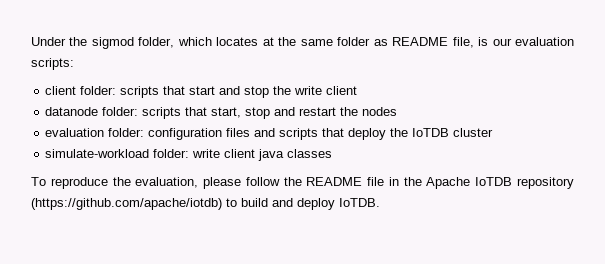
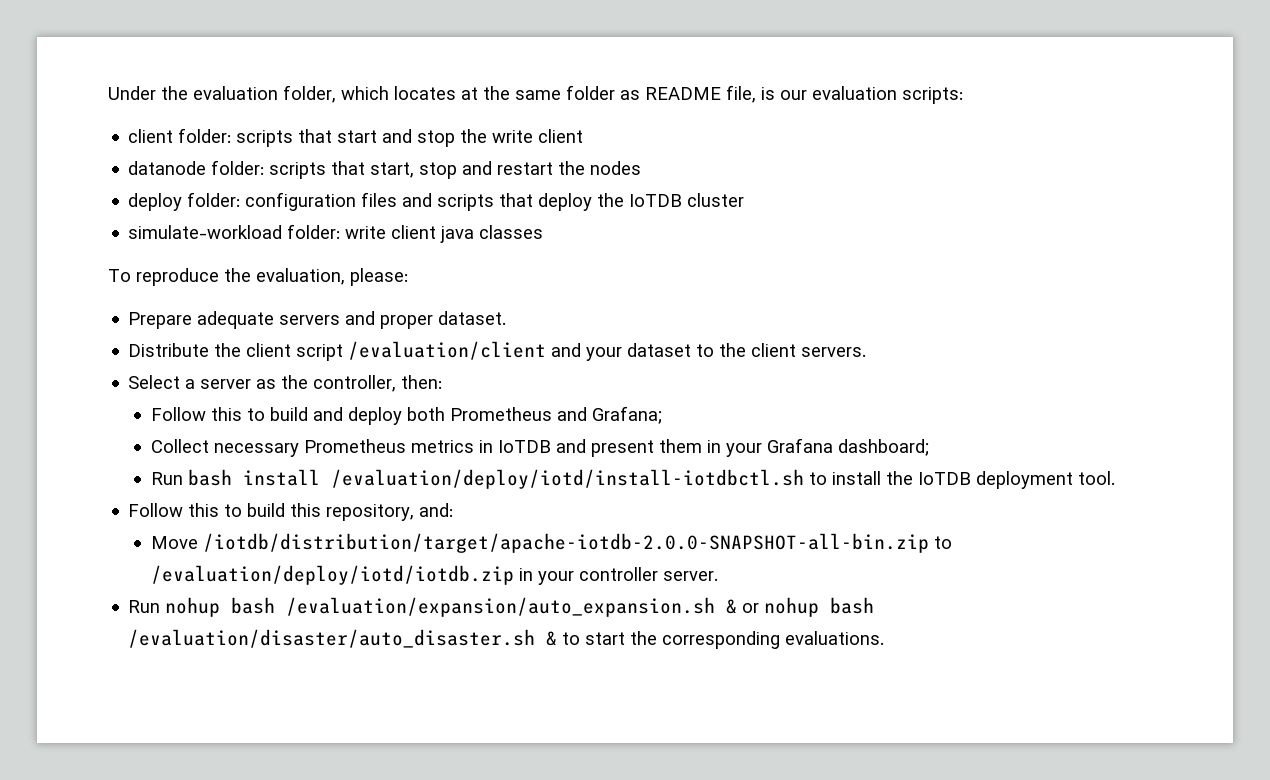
[91,37,134,49] sigmod -> [193,86,278,100] evaluation
[45,128,105,137] evaluation -> [128,193,183,211] deploy
[203,177,574,189] [31,198,380,210] please follow the README file in the Apache IoTDB repository (https://github.com/apache/iotdb) to build and deploy IoTDB. -> [350,268,408,286] [128,311,507,329] [128,341,867,361] [128,375,443,392] [151,406,663,425] [151,438,930,457] [151,469,1116,489] [128,503,454,521] [151,533,953,553] [151,565,719,585] [128,597,875,617] [128,629,885,649] please: // Prepare adequate servers and proper dataset. // Distribute the client script /evaluation/client and your dataset to the client servers. // Select a server as the controller, then: // Follow this to build and deploy both Prometheus and Grafana; // Collect necessary Prometheus metrics in IoTDB and present them in your Grafana dashboard; // Run bash install /evaluation/deploy/iotd/install-iotdbctl.sh to install the IoTDB deployment tool. // Follow this to build this repository, and: // Move /iotdb/distribution/target/apache-iotdb-2.0.0-SNAPSHOT-all-bin.zip to /evaluation/deploy/iotd/iotdb.zip in your controller server. // Run nohup bash /evaluation/expansion/auto_expansion.sh & or nohup bash /evaluation/disaster/auto_disaster.sh & to start the corresponding evaluations.

